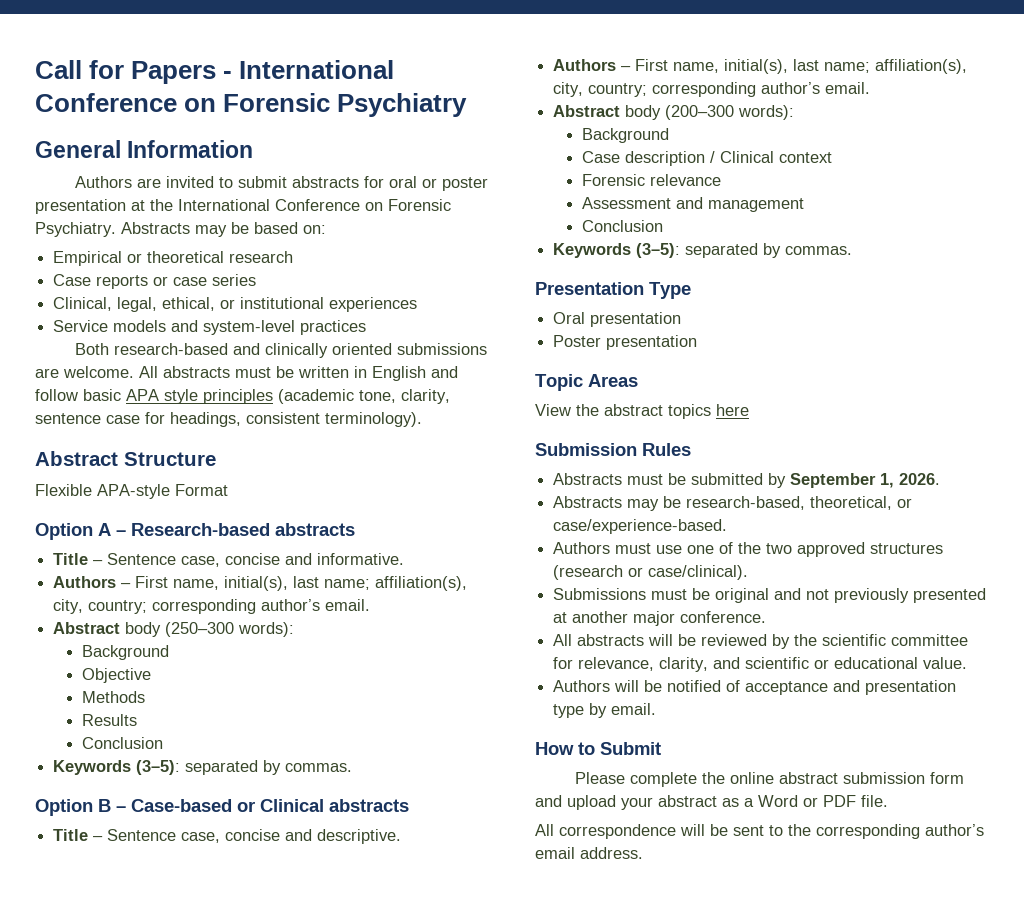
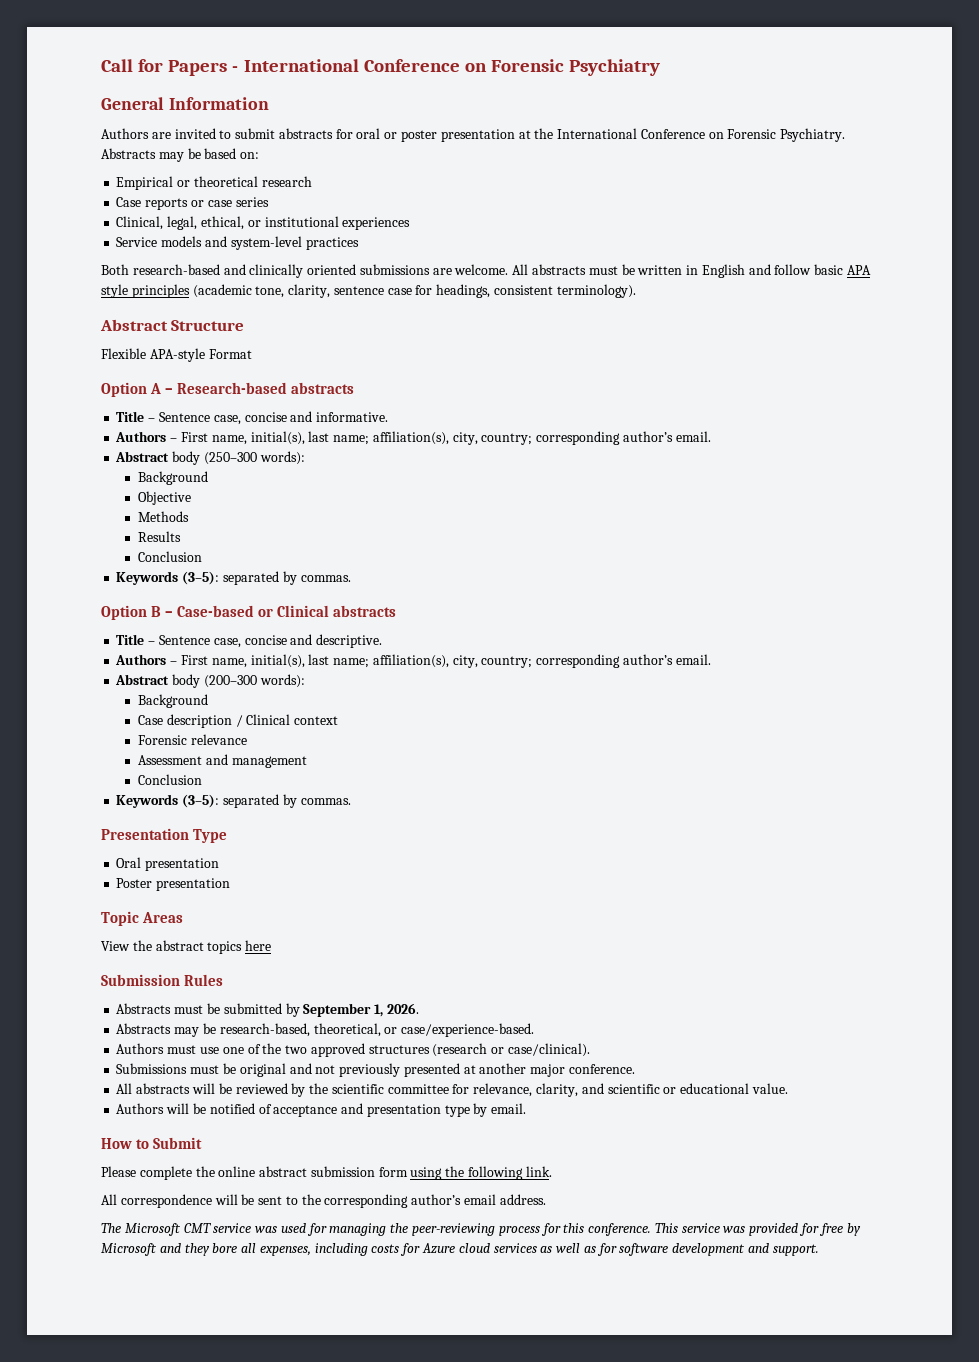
[535,795,888,810] and upload your abstract as a Word or PDF file. -> [410,1166,552,1180] using the following link.
(643, 853) none -> [101,1223,861,1236] [101,1243,819,1256] // The Microsoft CMT service was used for managing the peer-reviewing process for this conference. This service was provided for free by Microsoft and they bore all expenses, including costs for Azure cloud services as well as for software development and support.

